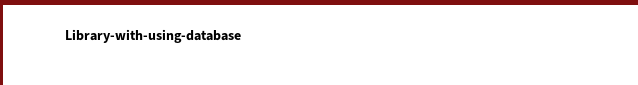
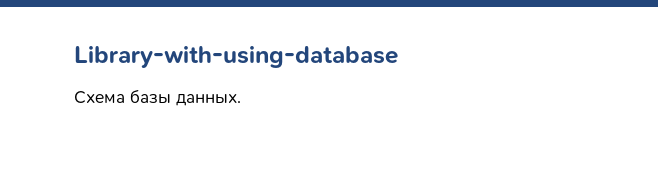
(241, 36) none -> [74,89,241,106] // Схема базы данных.

